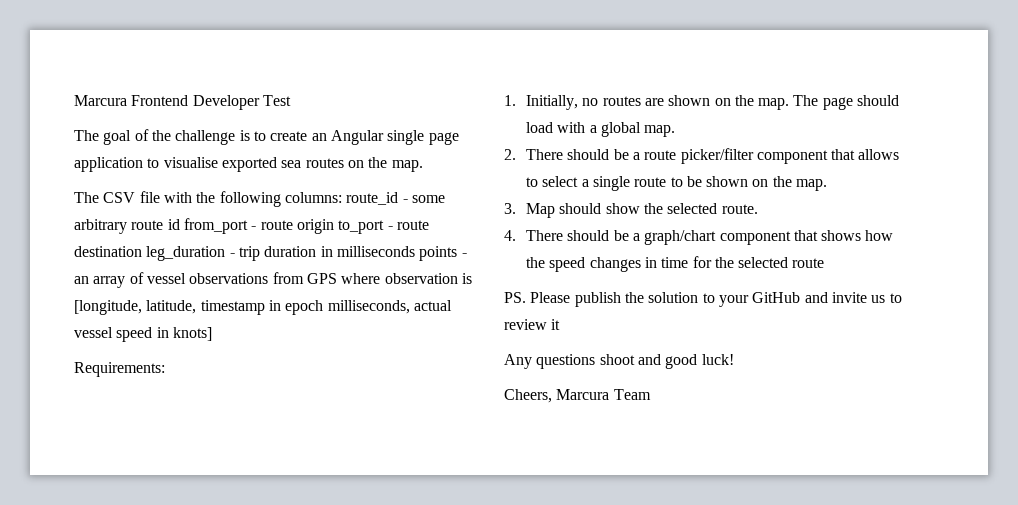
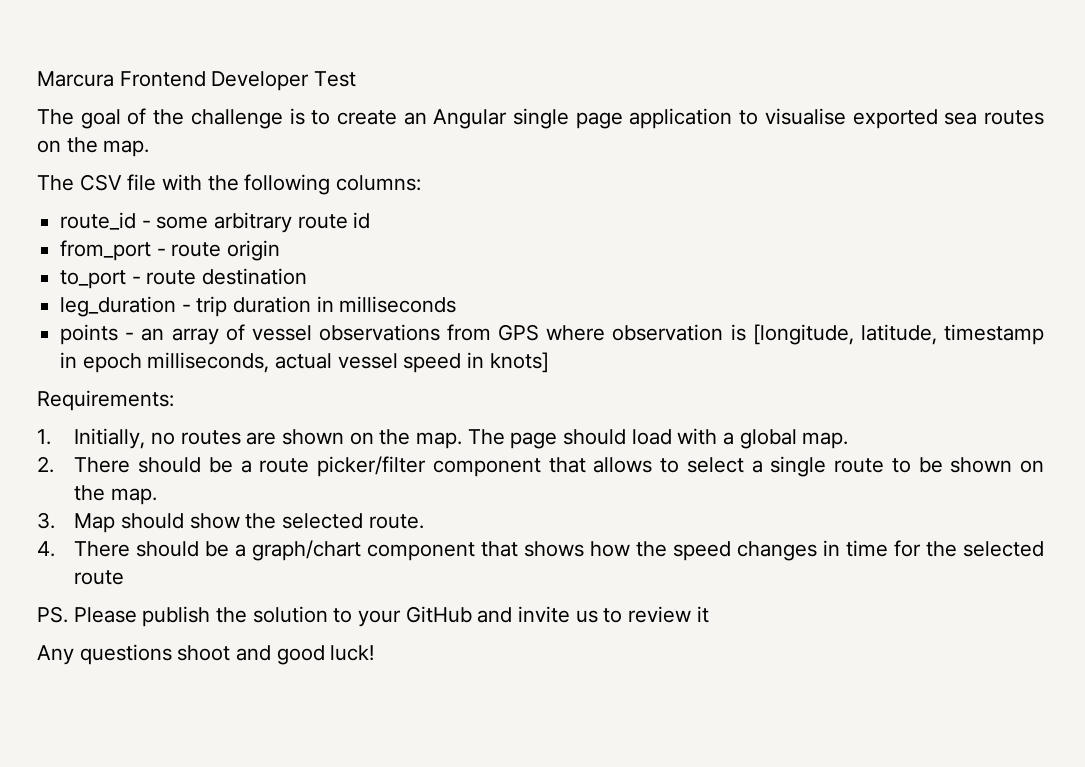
(342, 197) none -> (422, 183) //
(180, 224) none -> (371, 220) //
(334, 226) none -> (281, 250) //
(142, 251) none -> (308, 276) //
(415, 251) none -> (457, 304) //
[504,389,651,403] // Cheers, Marcura Team -> (375, 653) none

